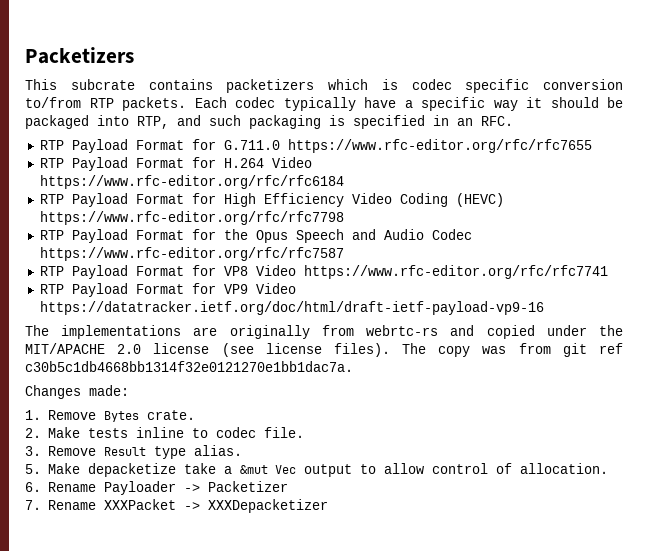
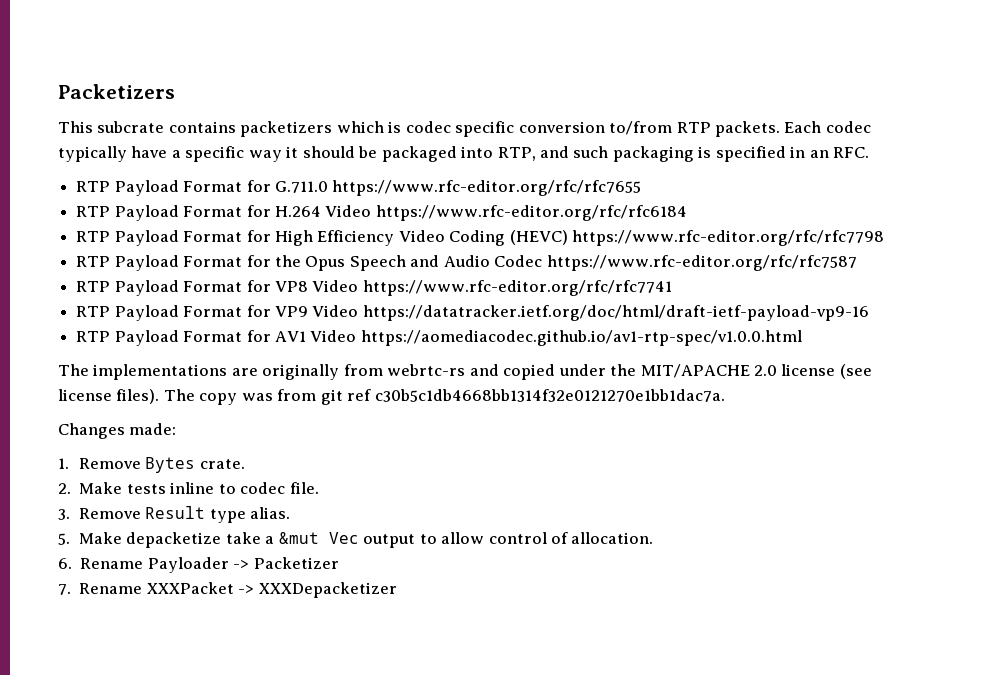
(544, 308) none -> [76,330,802,346] // RTP Payload Format for AV1 Video https://aomediacodec.github.io/av1-rtp-spec/v1.0.0.html

